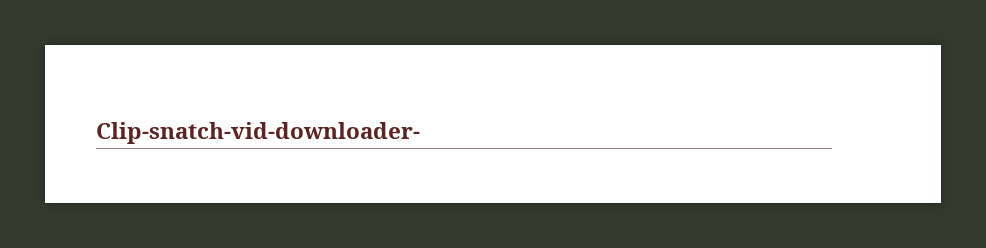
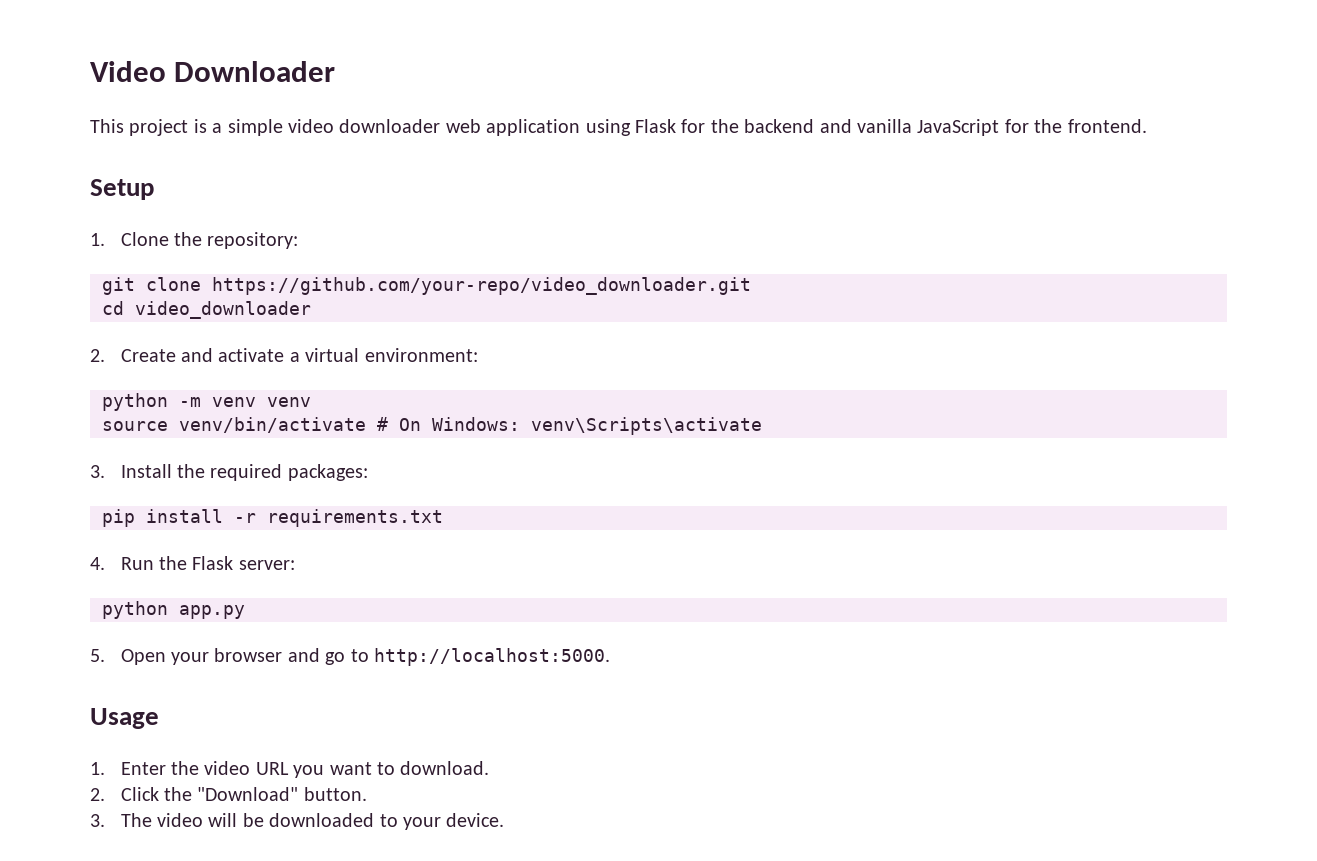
[96,122,420,144] Clip-snatch-vid-downloader- -> [90,61,336,82] [90,119,1147,136] [90,179,154,200] [90,232,299,249] [102,277,751,295] [102,301,311,319] [90,348,478,362] [102,393,311,411] [102,417,762,435] [90,464,368,481] [102,509,443,527] [90,556,295,570] [102,601,245,619] [90,648,610,666] [90,708,159,729] [90,761,490,778] [90,787,367,801] [90,813,505,830] Video Downloader // This project is a simple video downloader web application using Flask for the backend and vanilla JavaScript for the frontend. // Setup // 1. Clone the repository: // git clone https://github.com/your-repo/video_downloader.git // cd video_downloader // 2. Create and activate a virtual environment: // python -m venv venv // source venv/bin/activate # On Windows: venv\Scripts\activate // 3. Install the required packages: // pip install -r requirements.txt // 4. Run the Flask server: // python app.py // 5. Open your browser and go to http://localhost:5000. // Usage // 1. Enter the video URL you want to download. // 2. Click the "Download" button. // 3. The video will be downloaded to your device.

